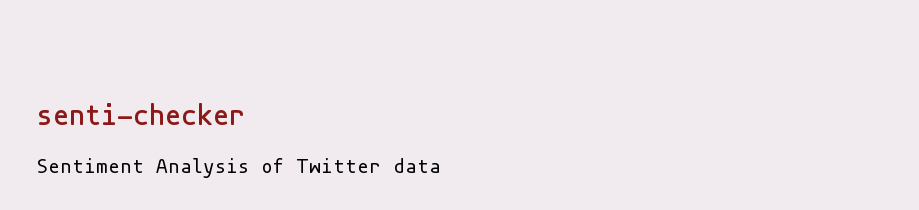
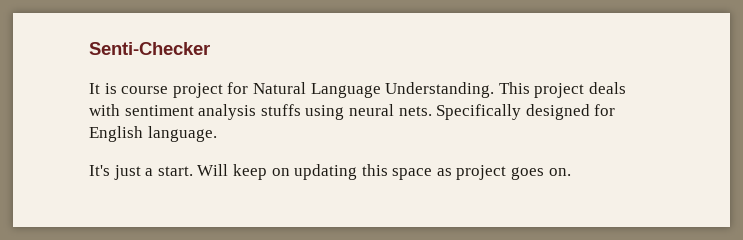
[36,103,245,125] [36,158,441,178] senti-checker // Sentiment Analysis of Twitter data -> [89,42,210,55] [89,82,626,98] [89,104,616,120] [89,126,217,142] [89,164,571,180] Senti-Checker // It is course project for Natural Language Understanding. This project deals with sentiment analysis stuffs using neural nets. Specifically designed for English language. // It's just a start. Will keep on updating this space as project goes on.

